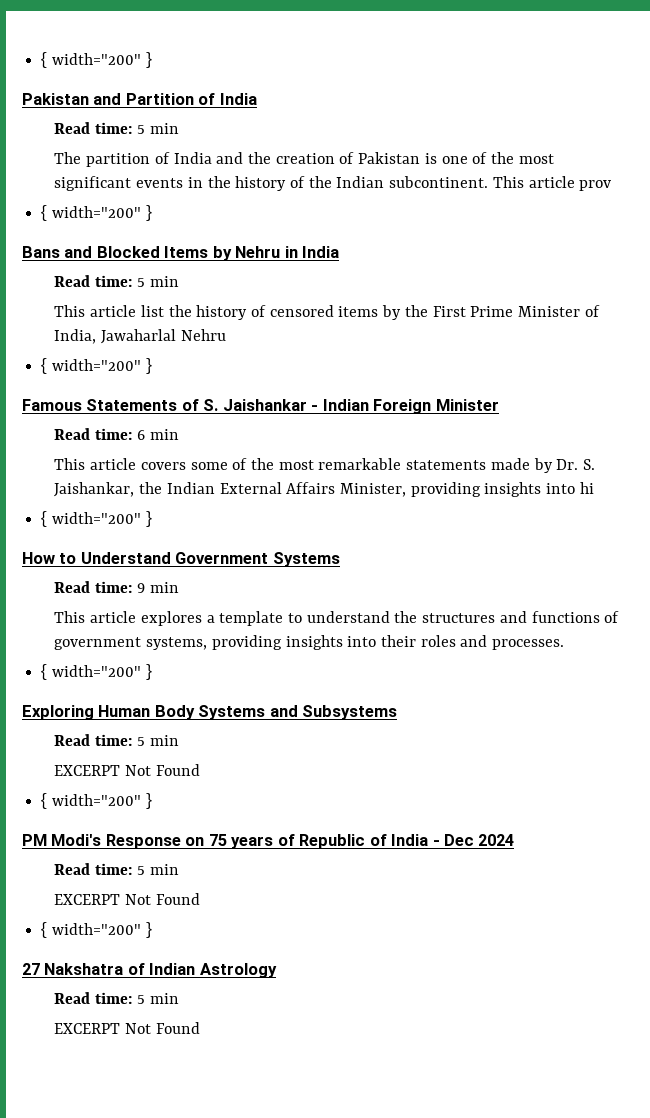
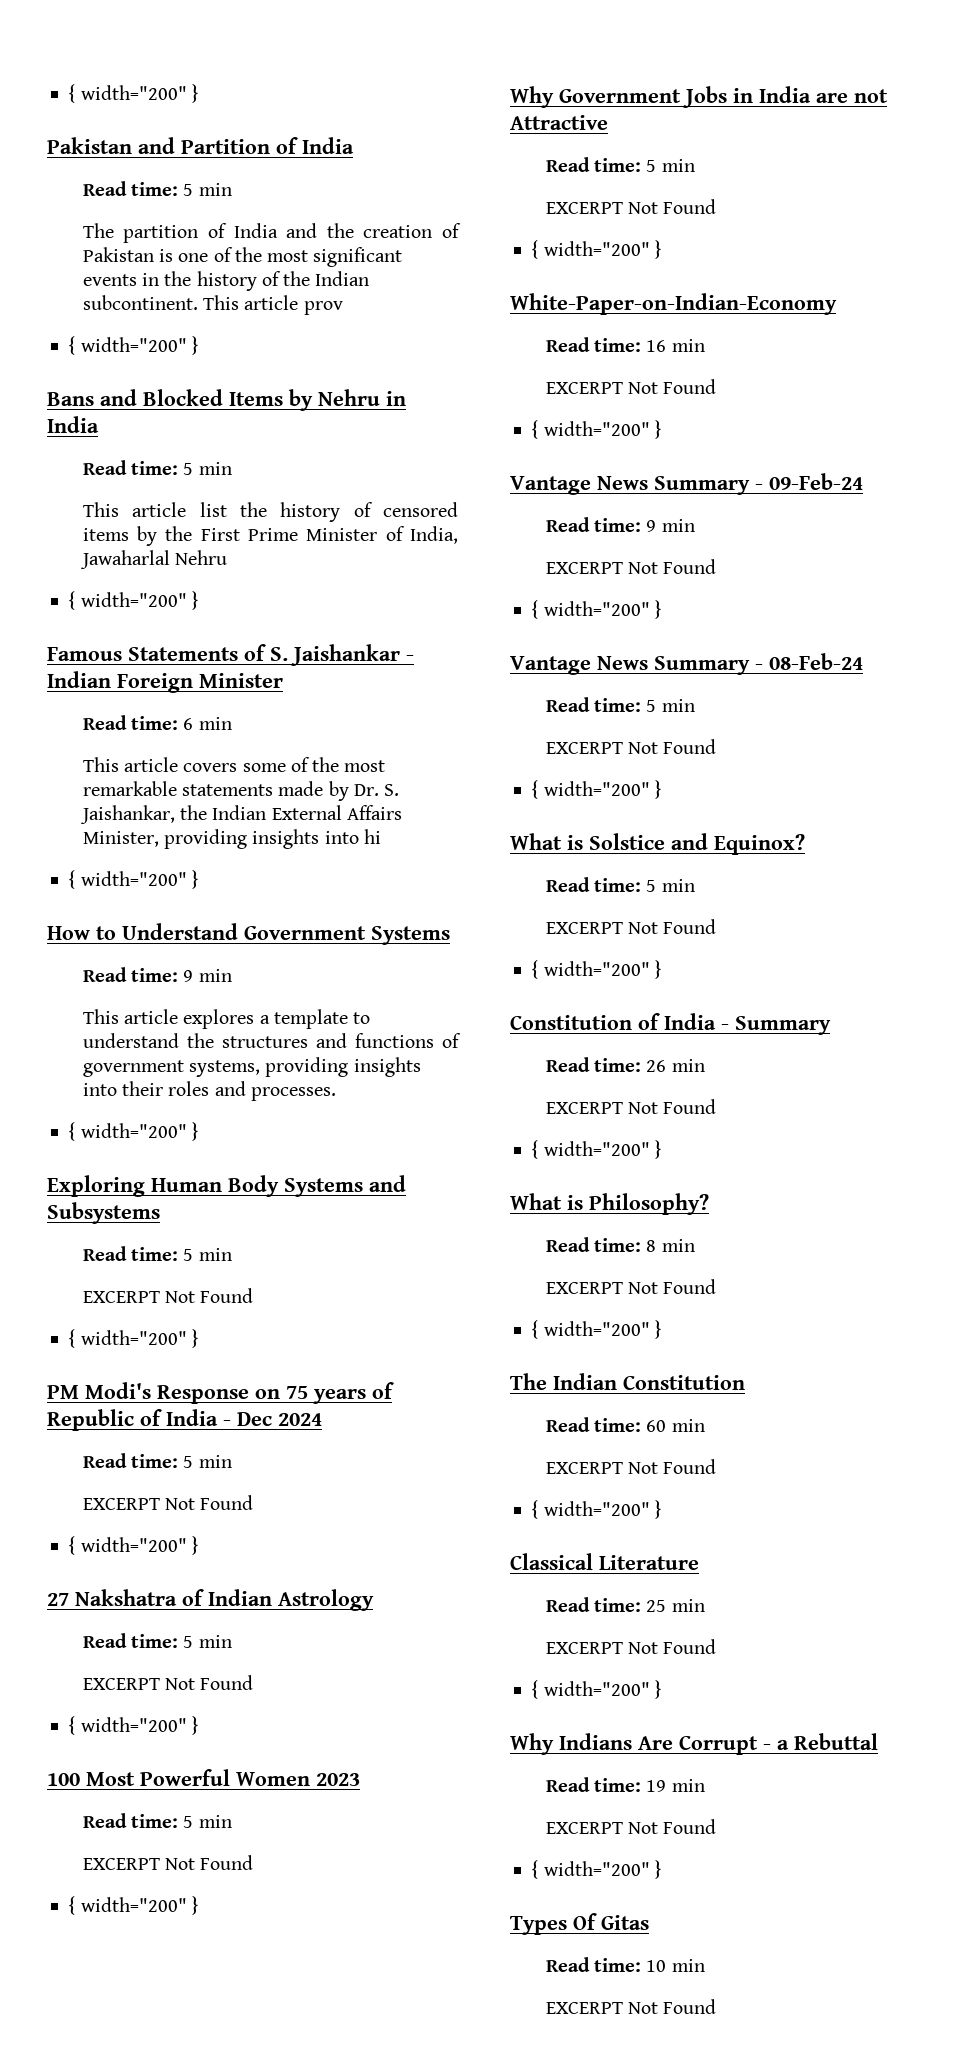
(200, 1028) none -> [68,1716,199,1735] [47,1769,360,1786] [82,1813,232,1828] [82,1855,254,1870] [68,1896,199,1915] [510,86,888,108] [510,115,608,130] [545,157,695,172] [545,199,717,214] [531,240,662,259] [510,293,837,315] [545,337,705,352] [545,379,717,394] [531,420,662,439] [510,473,863,495] [545,517,695,532] [545,559,717,574] [531,600,662,619] [510,653,863,675] [545,697,695,712] [545,739,717,754] [531,780,662,799] [510,833,805,855] [545,877,695,892] [545,919,717,934] [531,960,662,979] [510,1013,831,1035] [545,1057,705,1072] [545,1099,717,1114] [531,1140,662,1159] [510,1193,709,1215] [545,1237,695,1252] [545,1279,717,1294] [531,1320,662,1339] [510,1373,745,1390] [545,1417,705,1432] [545,1459,717,1474] [531,1500,662,1519] [510,1553,699,1570] [545,1597,705,1612] [545,1639,717,1654] [531,1680,662,1699] [510,1733,878,1755] [545,1777,705,1792] [545,1819,717,1834] [531,1860,662,1879] [510,1913,649,1935] [545,1957,705,1972] [545,1999,717,2014] // { width="200" } // 100 Most Powerful Women 2023 // Read time: 5 min // EXCERPT Not Found // { width="200" } // Why Government Jobs in India are not Attractive // Read time: 5 min // EXCERPT Not Found // { width="200" } // White-Paper-on-Indian-Economy // Read time: 16 min // EXCERPT Not Found // { width="200" } // Vantage News Summary - 09-Feb-24 // Read time: 9 min // EXCERPT Not Found // { width="200" } // Vantage News Summary - 08-Feb-24 // Read time: 5 min // EXCERPT Not Found // { width="200" } // What is Solstice and Equinox? // Read time: 5 min // EXCERPT Not Found // { width="200" } // Constitution of India - Summary // Read time: 26 min // EXCERPT Not Found // { width="200" } // What is Philosophy? // Read time: 8 min // EXCERPT Not Found // { width="200" } // The Indian Constitution // Read time: 60 min // EXCERPT Not Found // { width="200" } // Classical Literature // Read time: 25 min // EXCERPT Not Found // { width="200" } // Why Indians Are Corrupt - a Rebuttal // Read time: 19 min // EXCERPT Not Found // { width="200" } // Types Of Gitas // Read time: 10 min // EXCERPT Not Found

